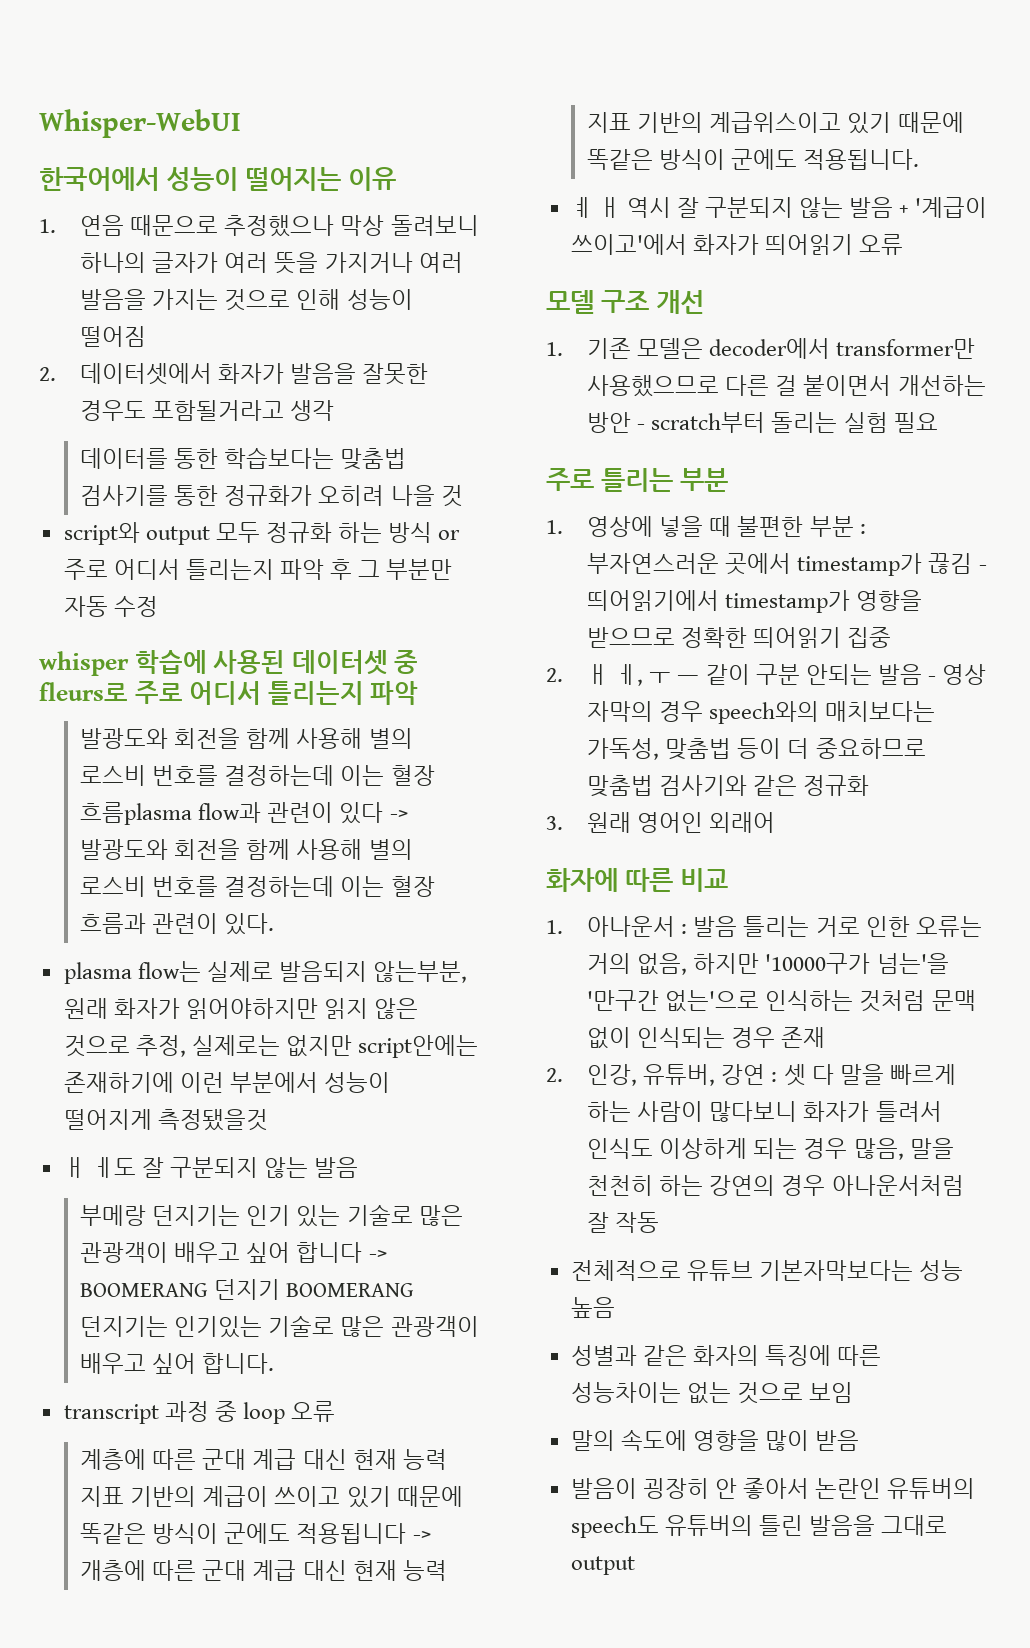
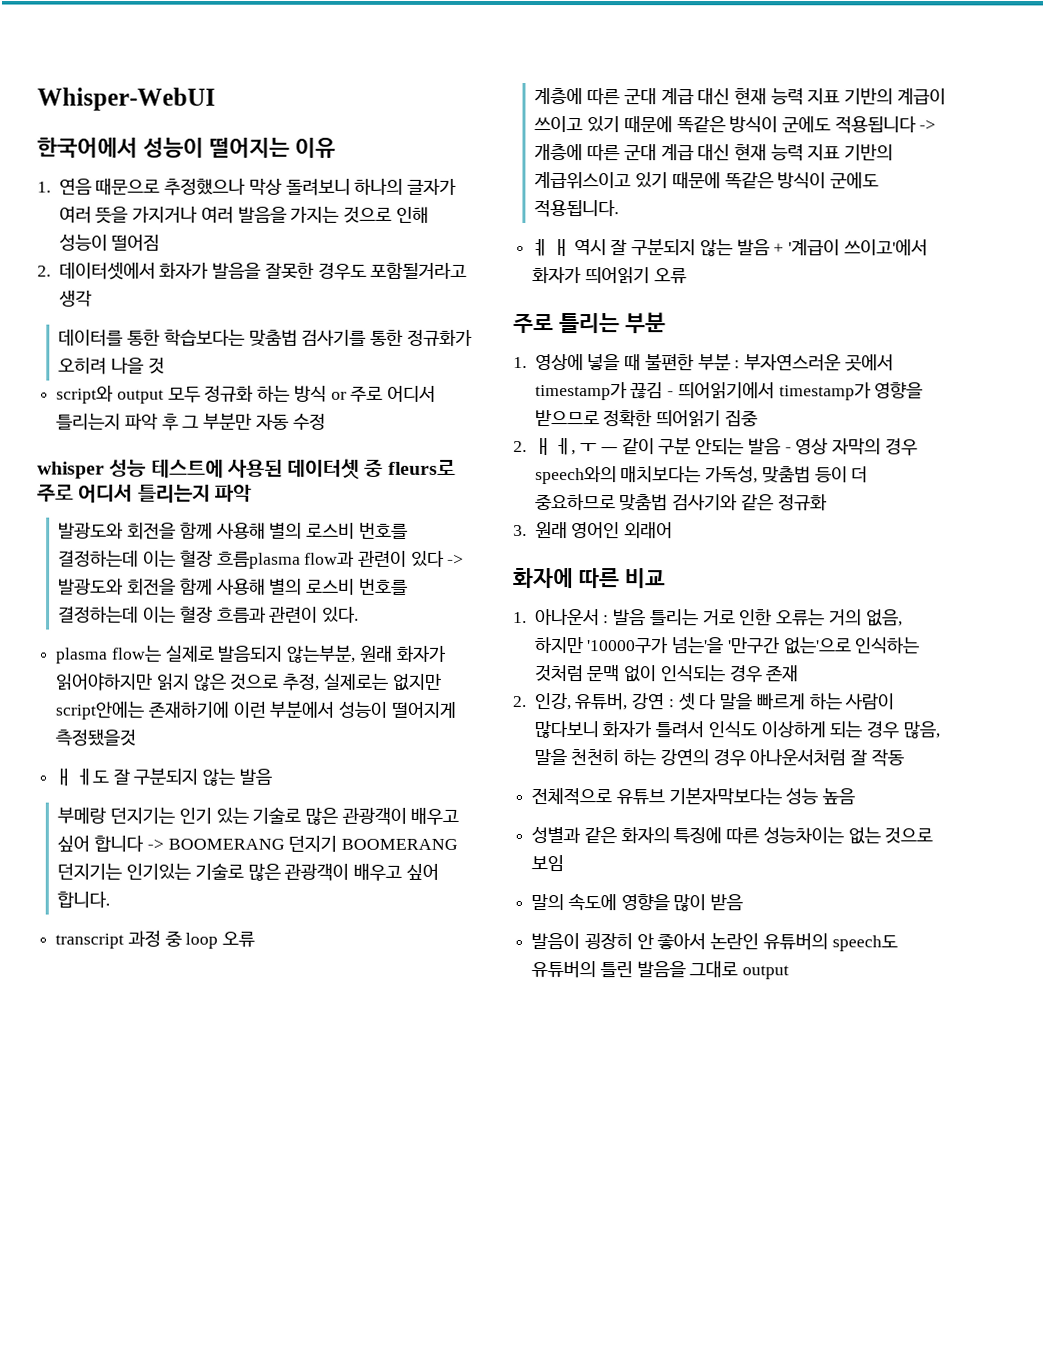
[134,650,207,674] 학습에 -> [109,459,224,478] 성능 테스트에
[546,290,705,314] [546,338,976,359] [587,375,986,397] [587,412,938,433] // 모델 구조 개선 // 1. 기존 모델은 decoder에서 transformer만 사용했으므로 다른 걸 붙이면서 개선하는 방안 - scratch부터 돌리는 실험 필요 -> (687, 276) none

